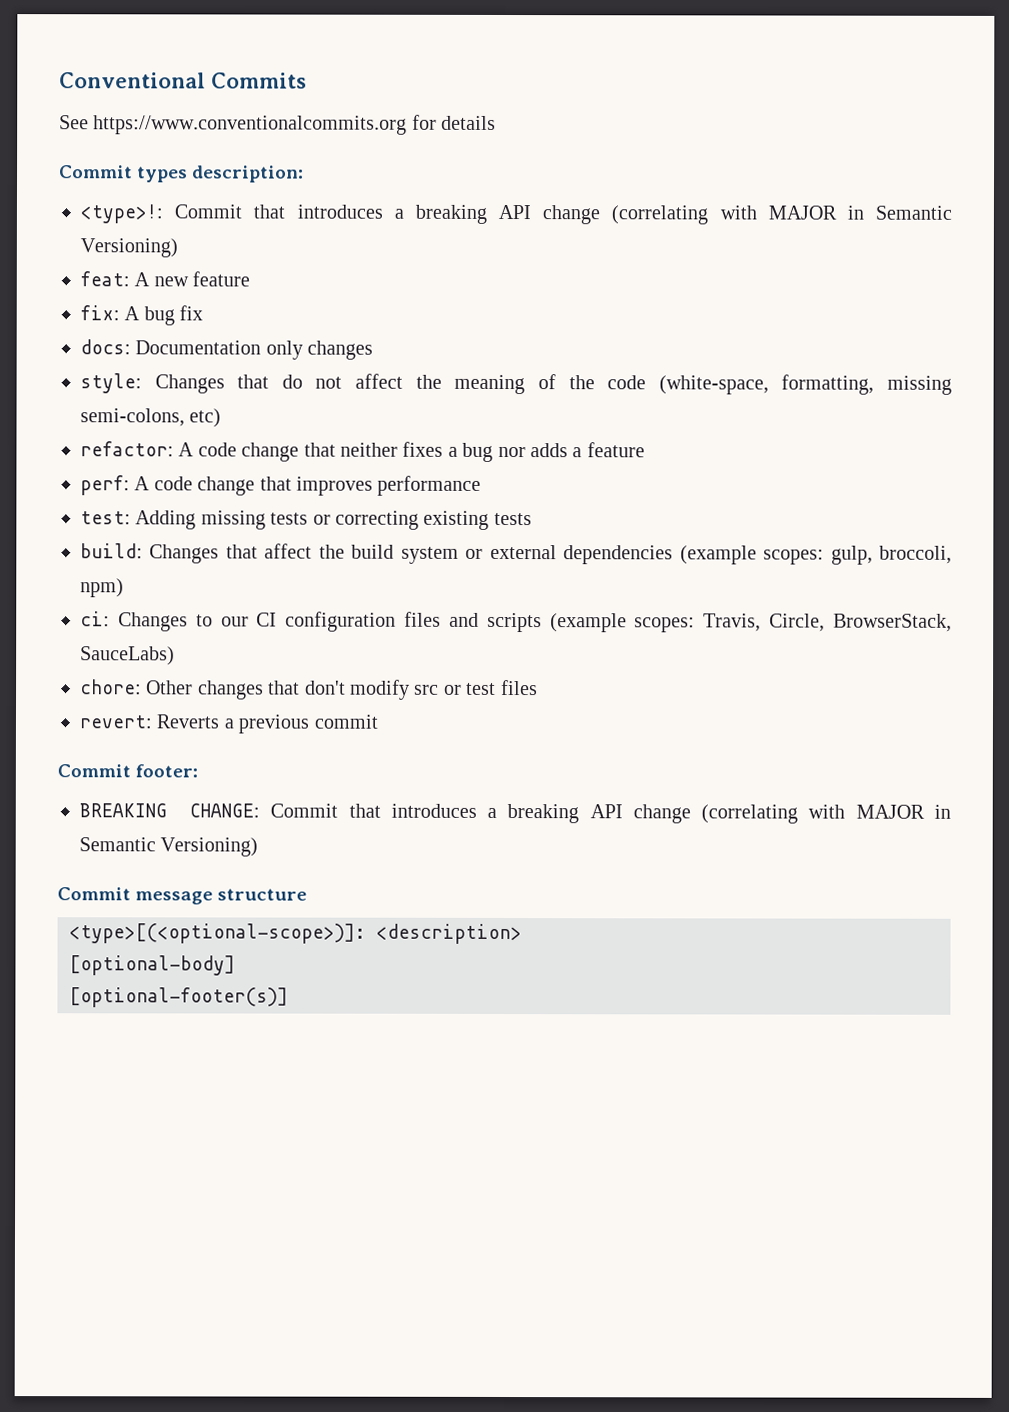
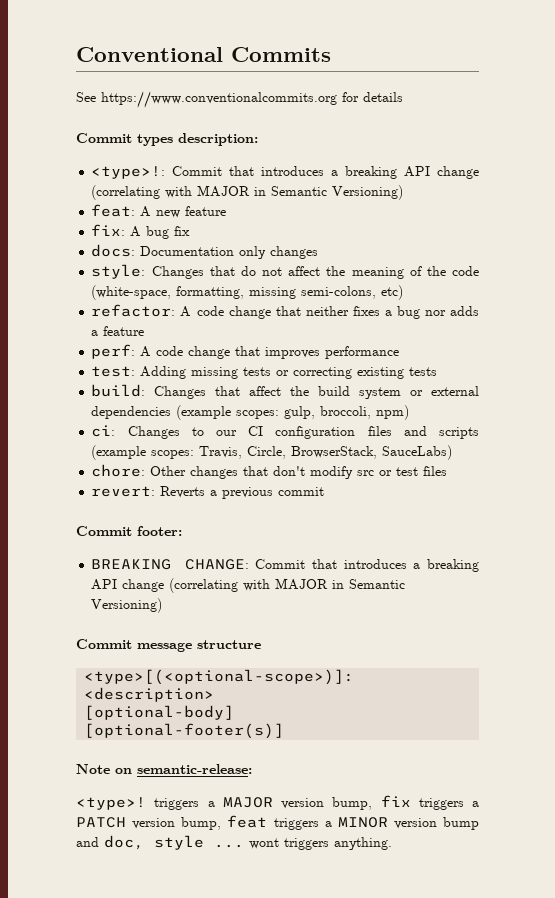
(288, 997) none -> [76,764,252,774] [76,795,479,810] [76,815,479,830] [76,835,392,850] // Note on semantic-release: // <type>! triggers a MAJOR version bump, fix triggers a PATCH version bump, feat triggers a MINOR version bump and doc, style ... wont triggers anything.

